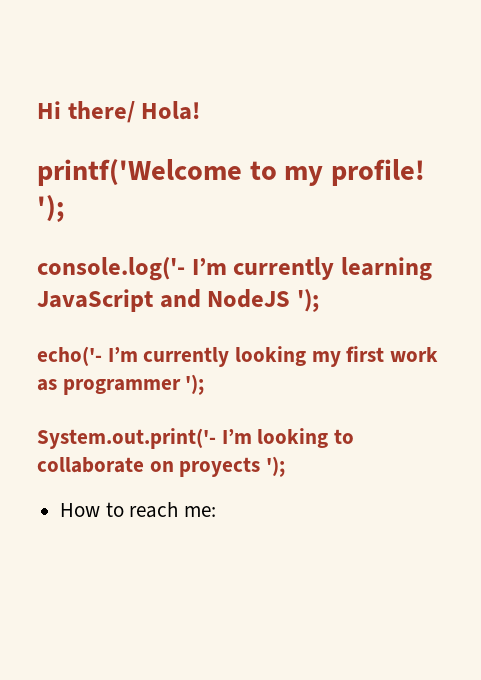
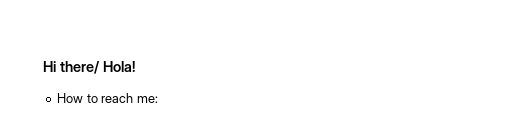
[37,159,426,186] [37,195,65,222] [37,257,432,281] [37,289,319,312] [37,346,439,367] [37,374,205,395] [37,428,355,449] [37,456,286,477] // printf('Welcome to my profile! '); // console.log('- I’m currently learning JavaScript and NodeJS '); // echo('- I’m currently looking my first work as programmer '); // System.out.print('- I’m looking to collaborate on proyects '); -> (135, 66) none

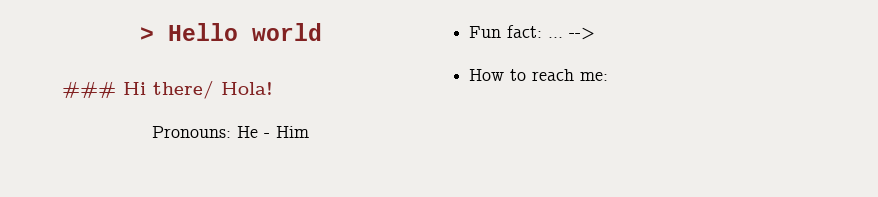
(43, 66) none -> [139,23,322,41] [62,81,116,98] > Hello world // ###
(135, 66) none -> [152,126,309,138] [469,25,596,40] // Pronouns: He - Him // Fun fact: ... -->

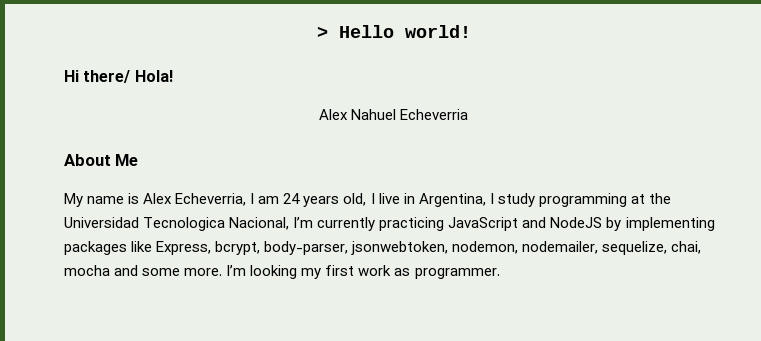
[251,23,322,41] [62,81,116,98] world // ### -> [404,25,471,38] world! //
[152,126,309,138] [469,25,596,40] [469,69,609,81] Pronouns: He - Him // Fun fact: ... --> // How to reach me: -> [318,109,469,120] [64,154,139,166] [64,193,671,207] [64,217,715,231] [64,241,702,255] [64,265,500,279] Alex Nahuel Echeverria // About Me // My name is Alex Echeverria, I am 24 years old, I live in Argentina, I study programming at the Universidad Tecnologica Nacional, I’m currently practicing JavaScript and NodeJS by implementing packages like Express, bcrypt, body-parser, jsonwebtoken, nodemon, nodemailer, sequelize, chai, mocha and some more. I’m looking my first work as programmer.

